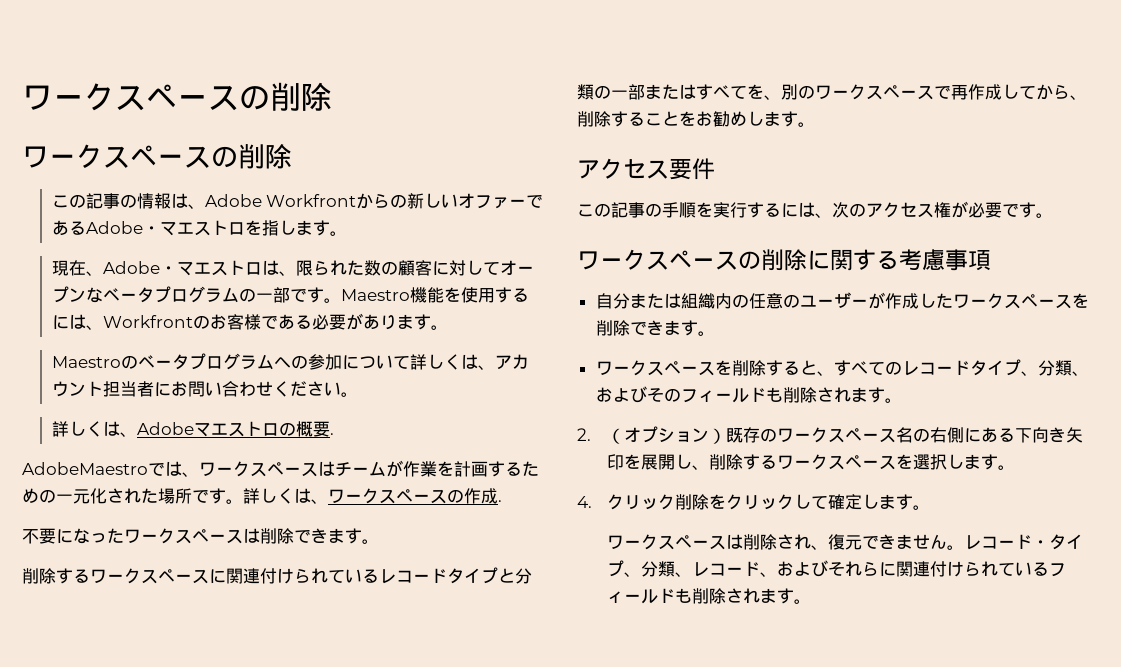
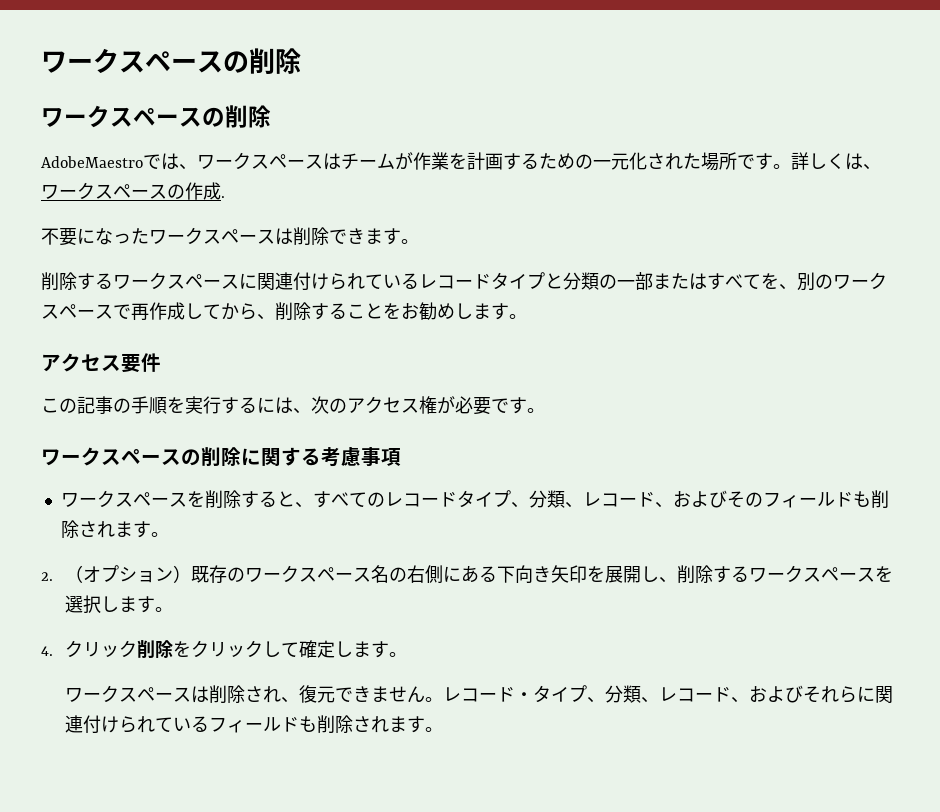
[51,193,544,209] [51,220,347,236] [51,260,534,276] [51,286,529,303] [51,313,448,330] [51,353,529,370] [51,381,358,397] [51,421,334,437] // この記事の情報は、Adobe Workfrontからの新しいオファーであるAdobe・マエストロを指します。 // 現在、Adobe・マエストロは、限られた数の顧客に対してオープンなベータプログラムの一部です。Maestro機能を使用するには、Workfrontのお客様である必要があります。 // Maestroのベータプログラムへの参加について詳しくは、アカウント担当者にお問い合わせください。 // 詳しくは、Adobeマエストロの概要. -> (271, 116) none
[595,292,1089,309] [595,320,715,336] // 自分または組織内の任意のユーザーが作成したワークスペースを削除できます。 -> (401, 457) none
(1089, 373) none -> [582,492,673,508] レコード、

